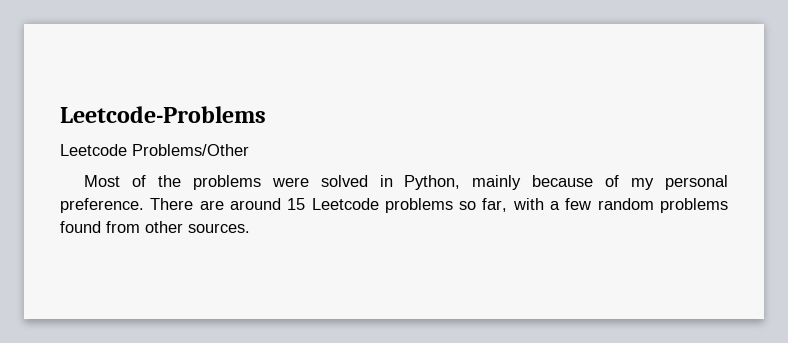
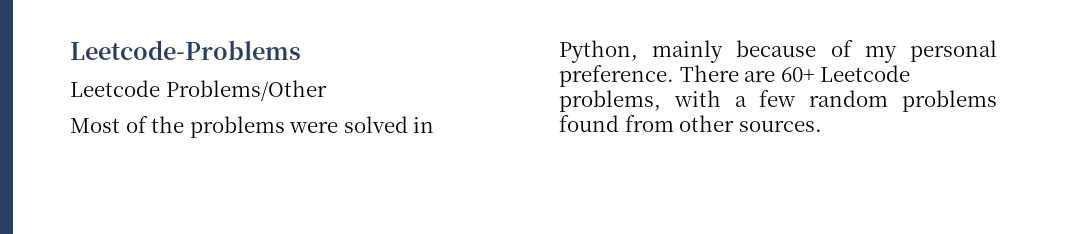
[229,198,508,213] around 15 Leetcode problems so far, -> [780,65,911,82] [559,90,661,112] 60+ Leetcode problems,

